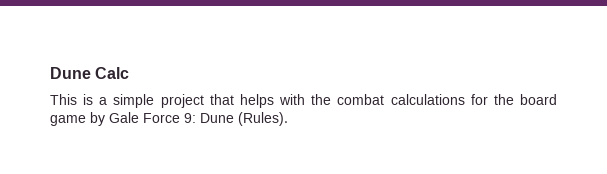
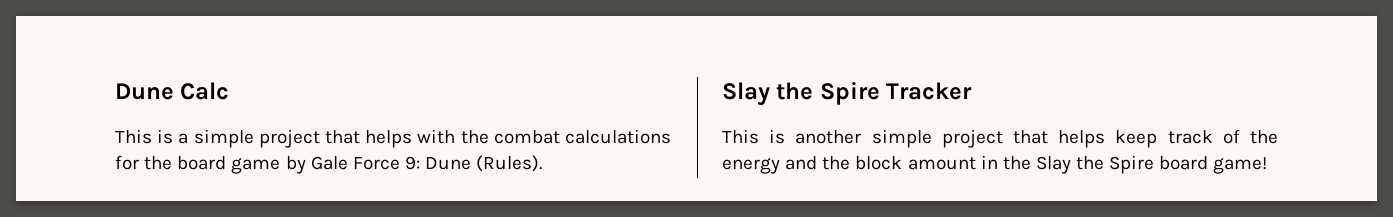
(288, 119) none -> [722,81,973,106] [722,129,1278,148] [722,155,1268,174] // Slay the Spire Tracker // This is another simple project that helps keep track of the energy and the block amount in the Slay the Spire board game!

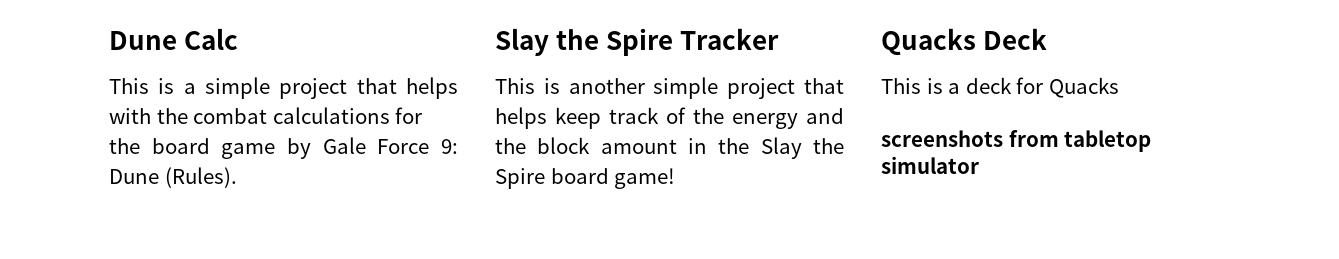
(1268, 165) none -> [881,28,1048,56] [881,77,1119,98] [881,130,1152,152] [881,156,979,174] // Quacks Deck // This is a deck for Quacks // screenshots from tabletop simulator

